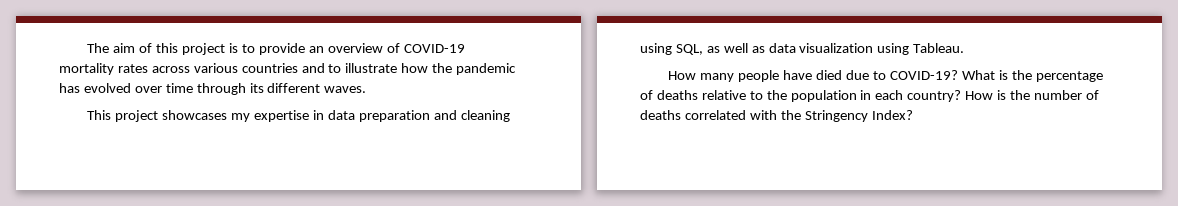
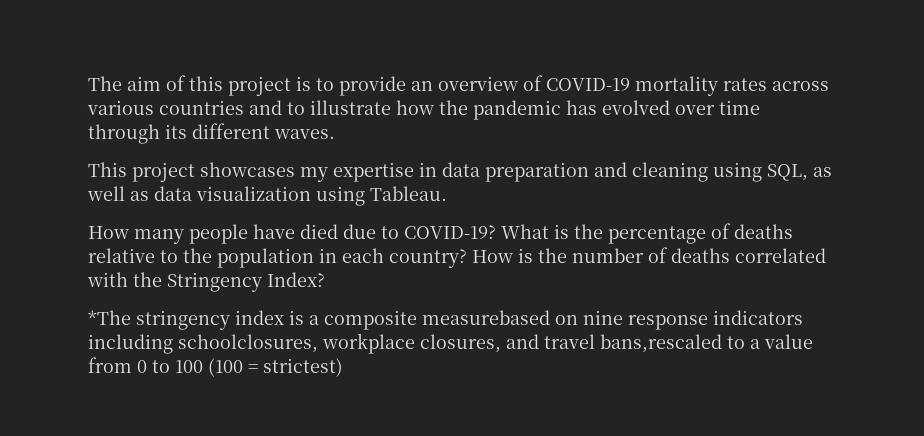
(913, 115) none -> [88,310,803,330] [88,333,813,354] [88,357,343,377] // *The stringency index is a composite measurebased on nine response indicators including schoolclosures, workplace closures, and travel bans,rescaled to a value from 0 to 100 (100 = strictest)

